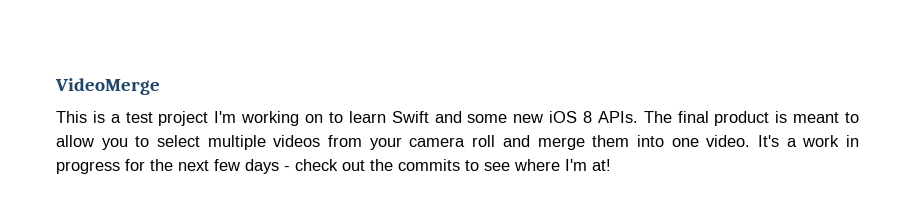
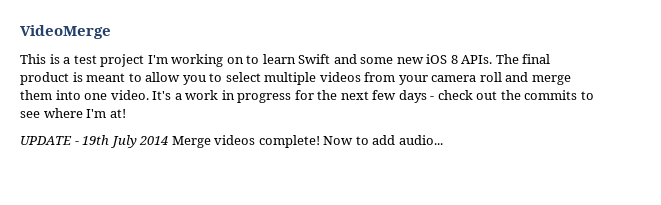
(611, 165) none -> [20,135,443,148] // UPDATE - 19th July 2014 Merge videos complete! Now to add audio...

